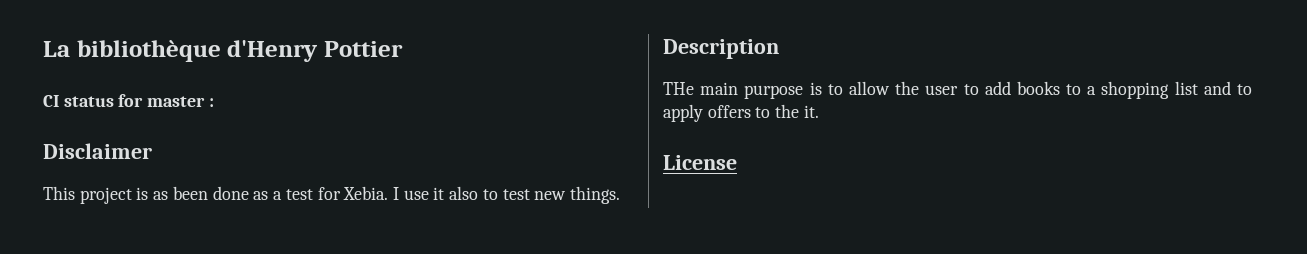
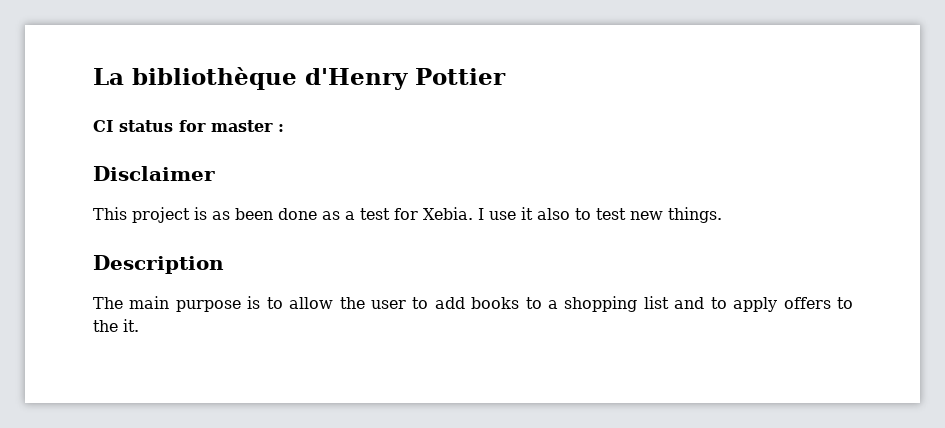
[663,82,694,95] THe -> [93,297,123,309] The
[663,155,737,170] // License -> (139, 325) none

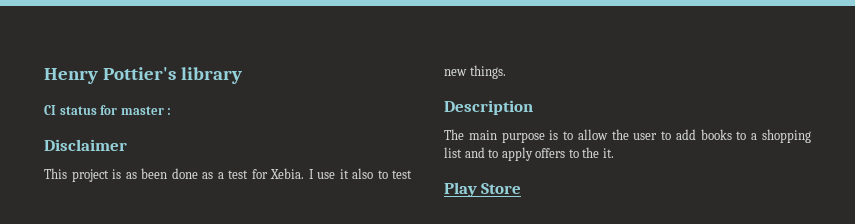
[93,67,506,90] La bibliothèque d'Henry Pottier -> [44,67,242,84] Henry Pottier's library
(139, 325) none -> [444,182,522,197] // Play Store

